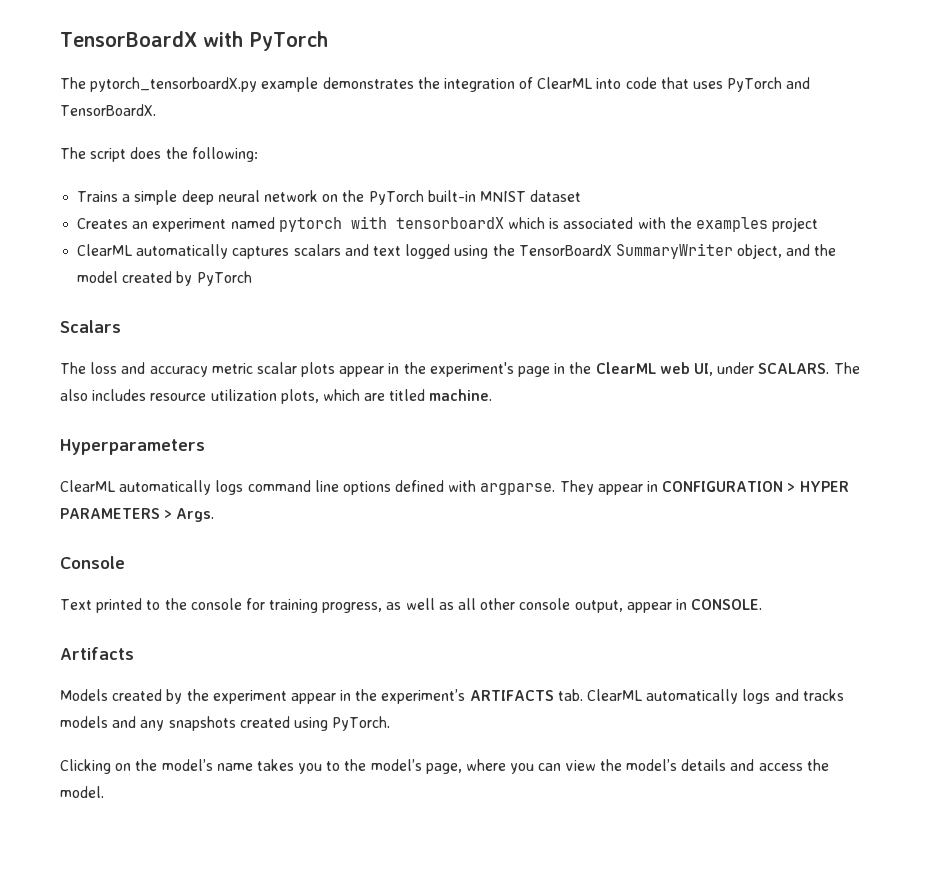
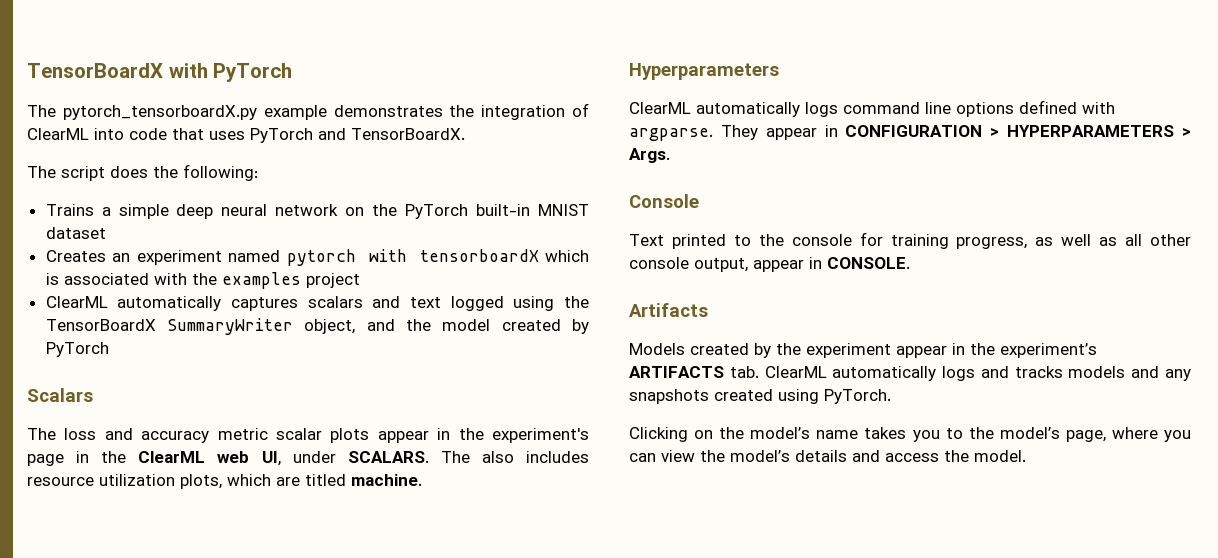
[799,481,849,492] [60,508,160,519] HYPER PARAMETERS -> [1007,125,1175,137] HYPERPARAMETERS

